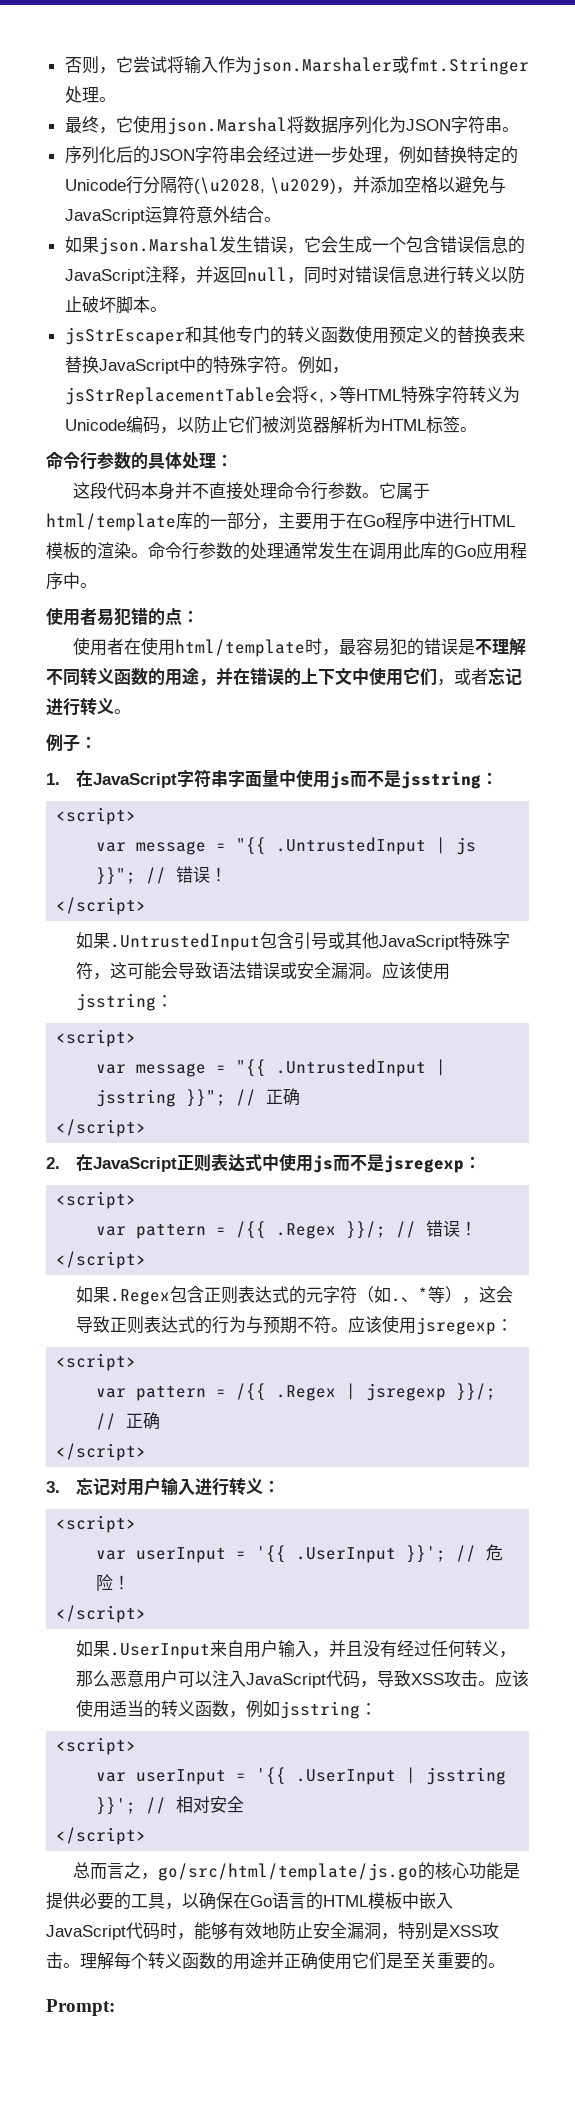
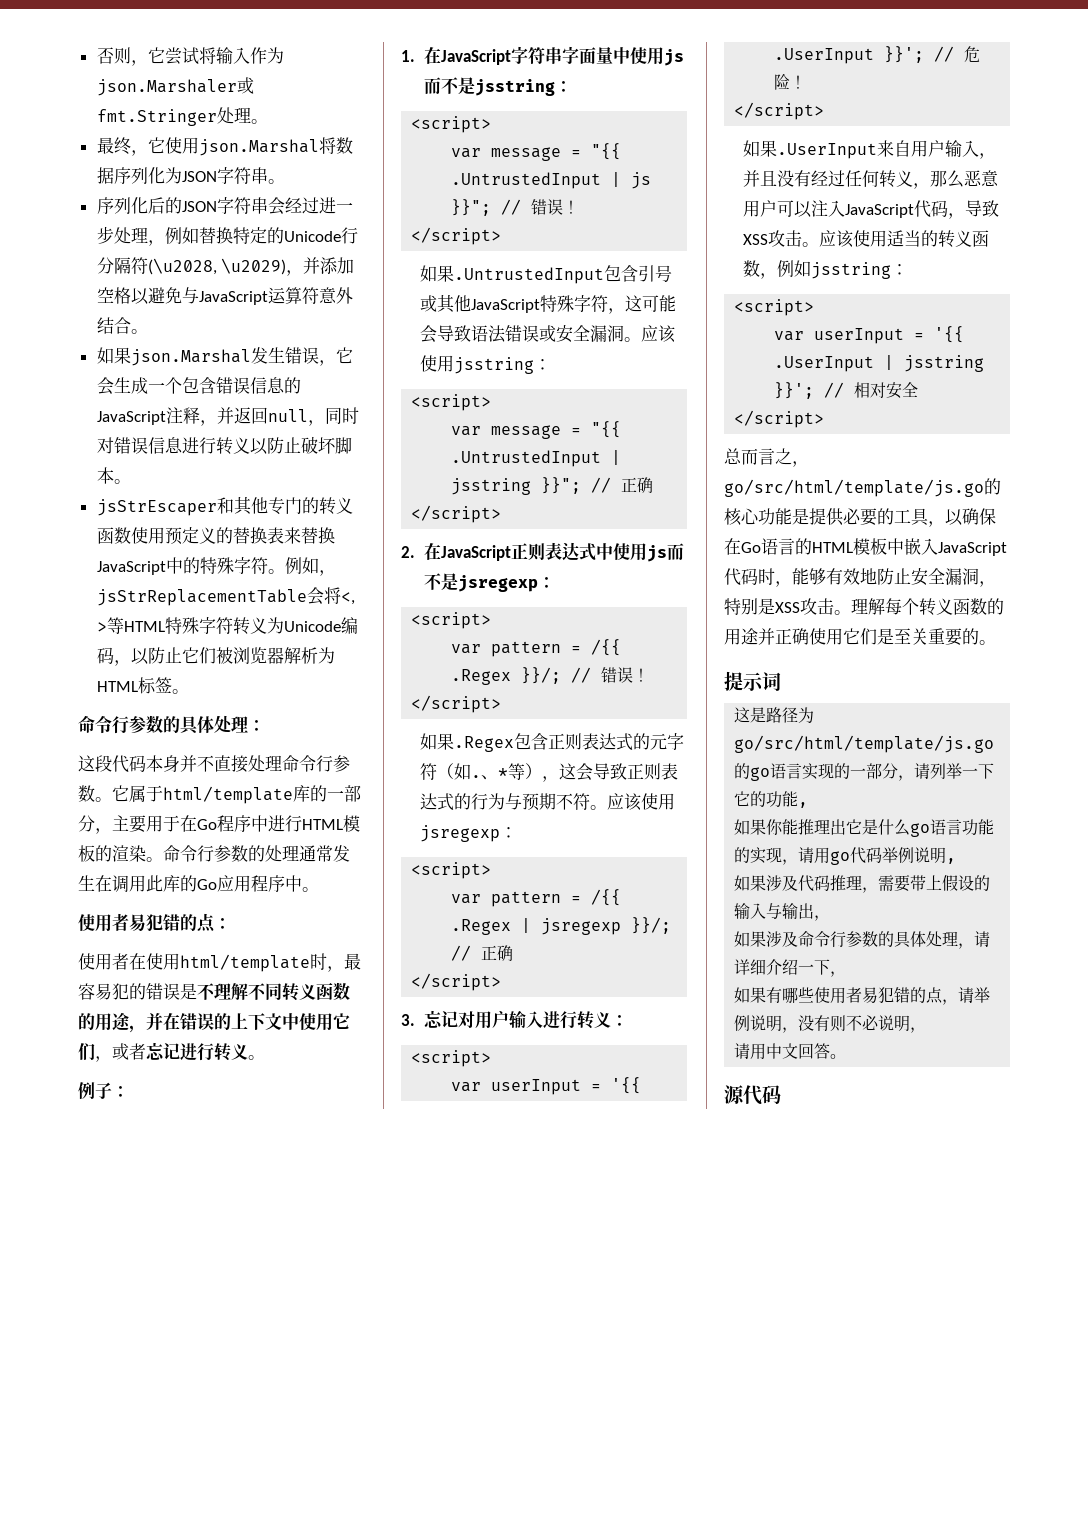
[46,1999,115,2016] Prompt: -> [724,671,781,691] [734,707,815,723] [734,735,995,753] [734,763,995,781] [734,791,809,808] [734,819,995,837] [734,847,957,865] [734,875,991,893] [734,903,831,921] [734,931,991,949] [734,959,847,977] [734,987,991,1005] [734,1015,927,1033] [734,1043,847,1060] [724,1085,781,1105] 提示词 // 这是路径为go/src/html/template/js.go的go语言实现的一部分，请列举一下它的功能, // 如果你能推理出它是什么go语言功能的实现，请用go代码举例说明, // 如果涉及代码推理，需要带上假设的输入与输出， // 如果涉及命令行参数的具体处理，请详细介绍一下， // 如果有哪些使用者易犯错的点，请举例说明，没有则不必说明， // 请用中文回答。 // 源代码

